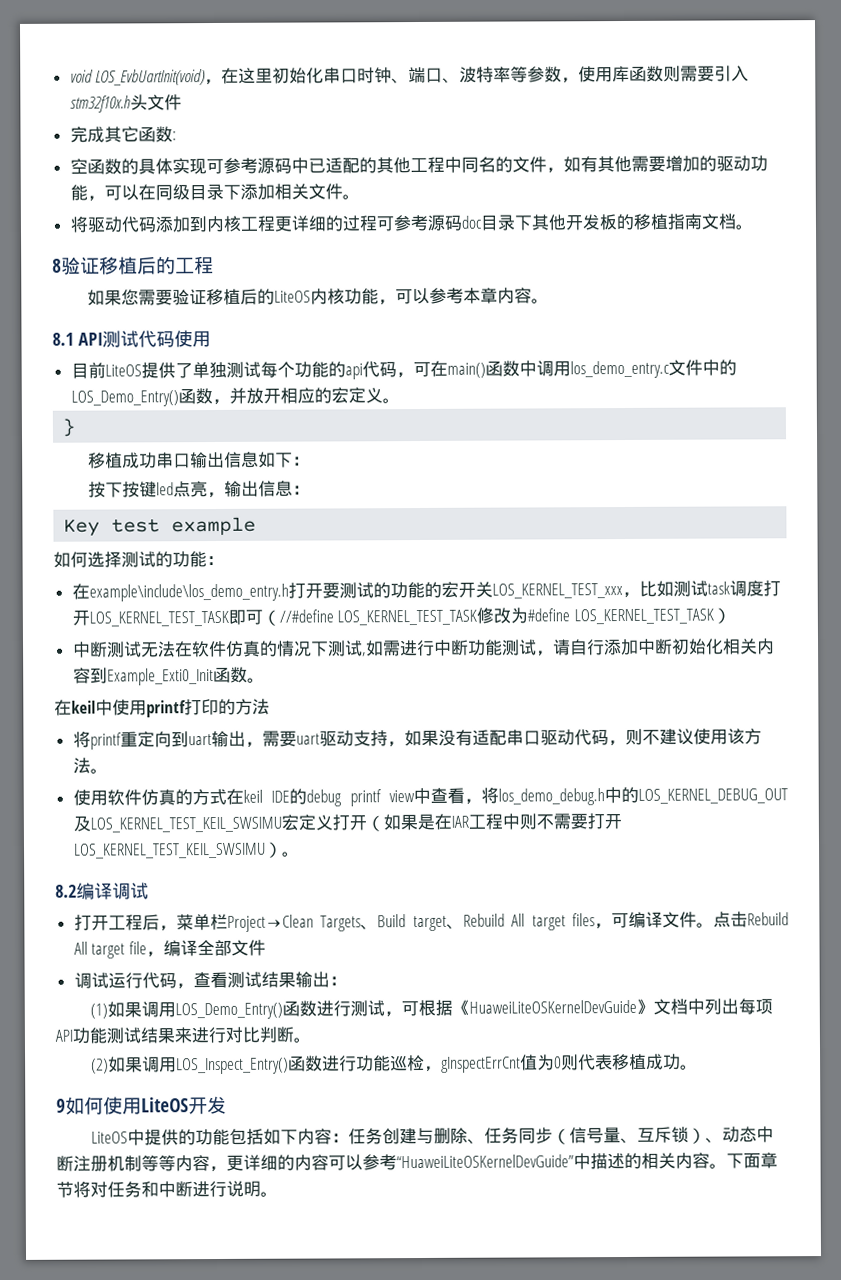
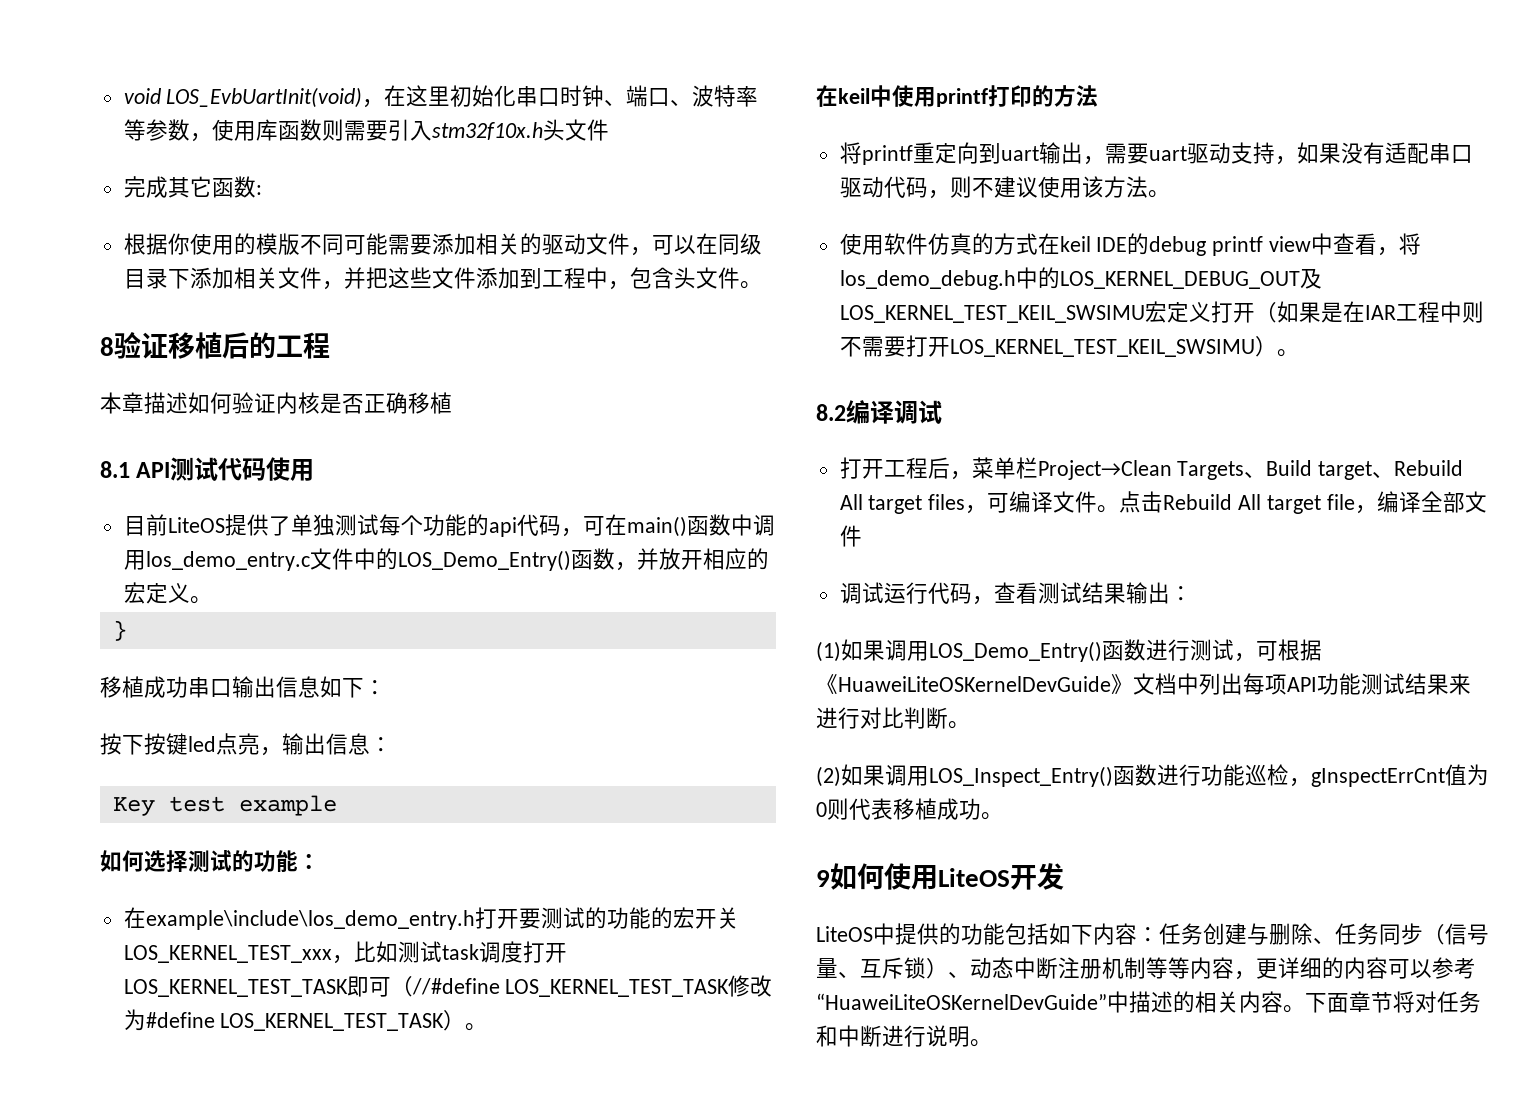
[69,155,768,175] [69,184,88,201] 空函数的具体实现可参考源码中已适配的其他工程中同名的文件，如有其他需要增加的驱动功能 -> [123,233,630,255] 根据你使用的模版不同可能需要添加相关的驱动文件
[341,194,360,200] [69,213,736,233] 。 // 将驱动代码添加到内核工程更详细的过程可参考源码doc目录下其他开发板的移植指南文档 -> [321,267,740,290] ，并把这些文件添加到工程中，包含头文件
[86,287,549,306] 如果您需要验证移植后的LiteOS内核功能，可以参考本章内容。 -> [100,392,452,414] 本章描述如何验证内核是否正确移植
[72,638,775,658] [72,666,248,686] // 中断测试无法在软件仿真的情况下测试,如需进行中断功能测试，请自行添加中断初始化相关内容到Example_Exti0_Init函数 -> (466, 1020) none

